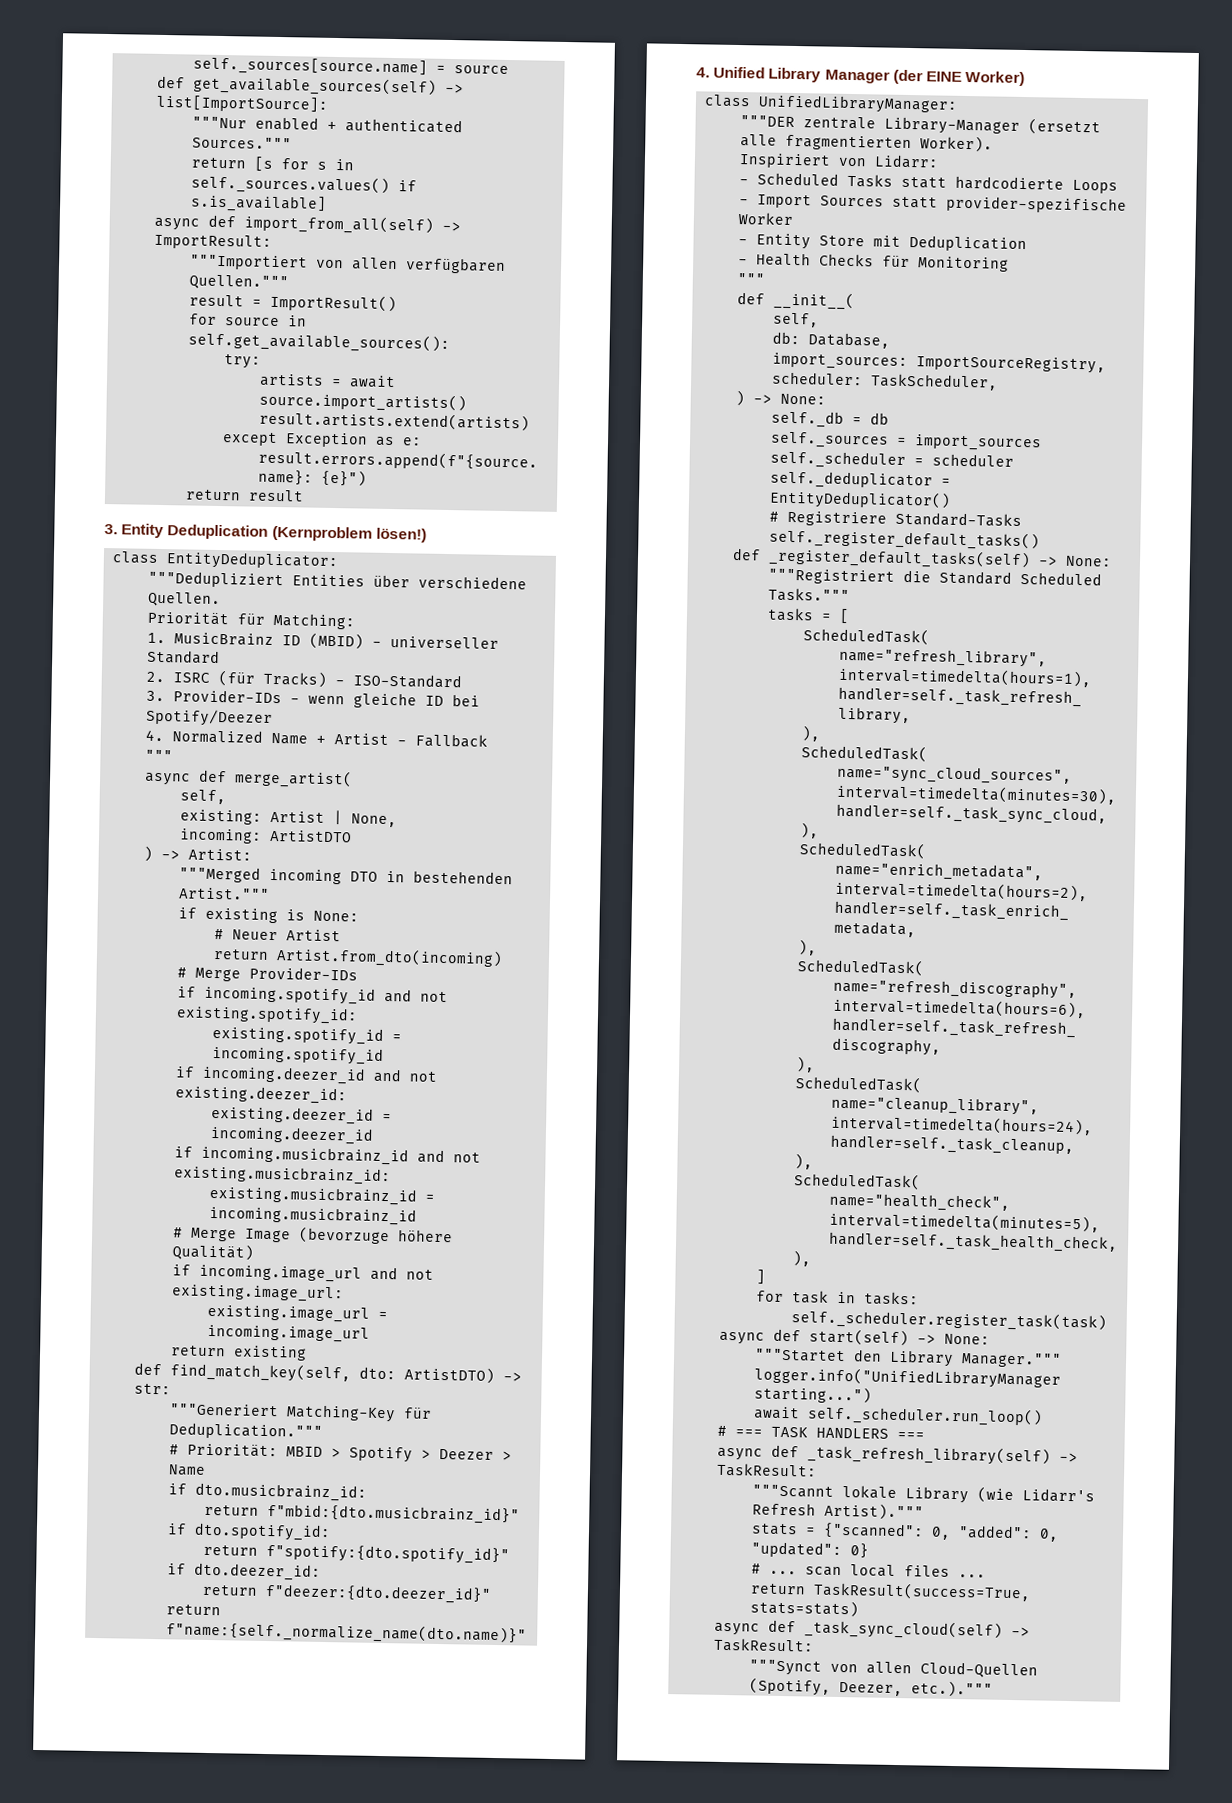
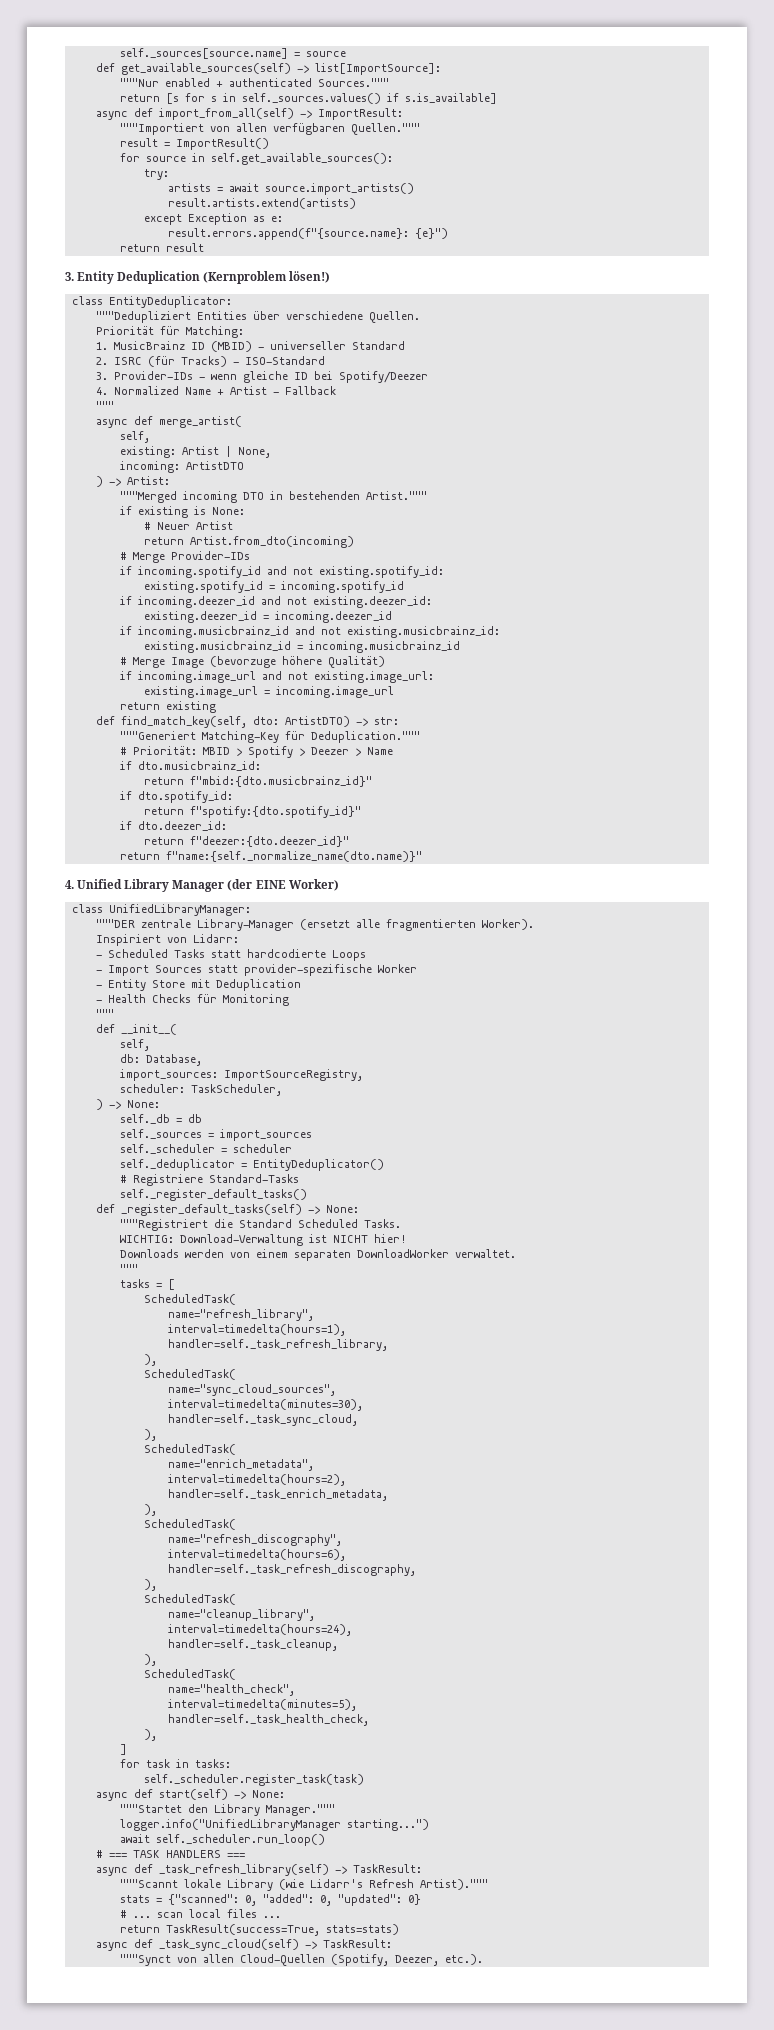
[767,587,850,603] Tasks.""" -> [363,1219,401,1228] [119,1234,407,1246] [119,1249,516,1261] [119,1264,138,1273] Tasks. // WICHTIG: Download-Verwaltung ist NICHT hier! // Downloads werden von einem separaten DownloadWorker verwaltet. // """
[910,1680,993,1698] etc.).""" -> [444,1954,483,1965] etc.).

